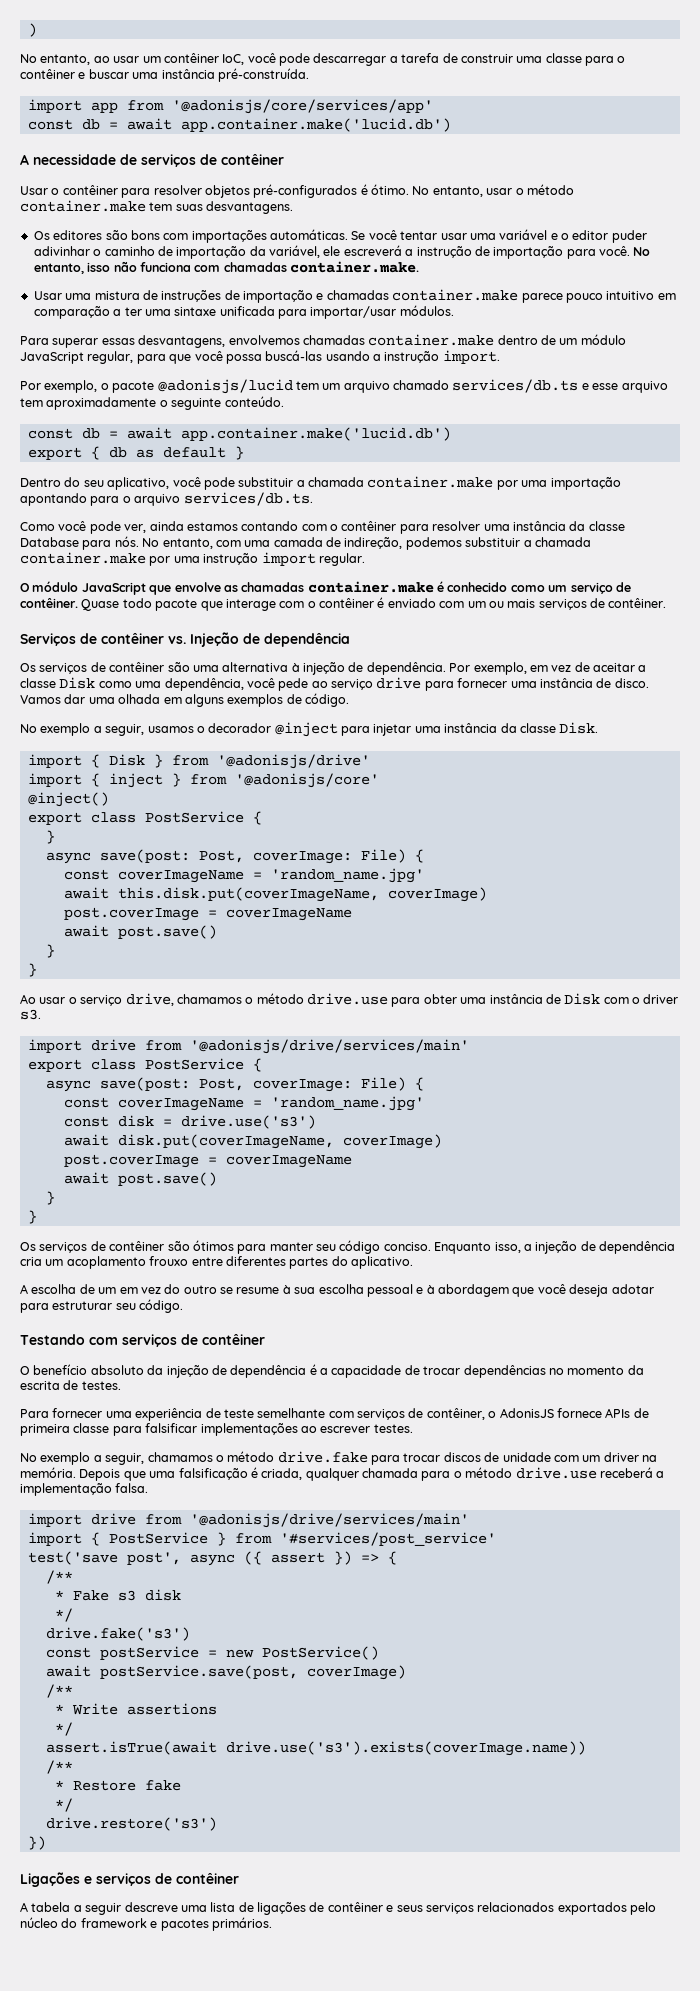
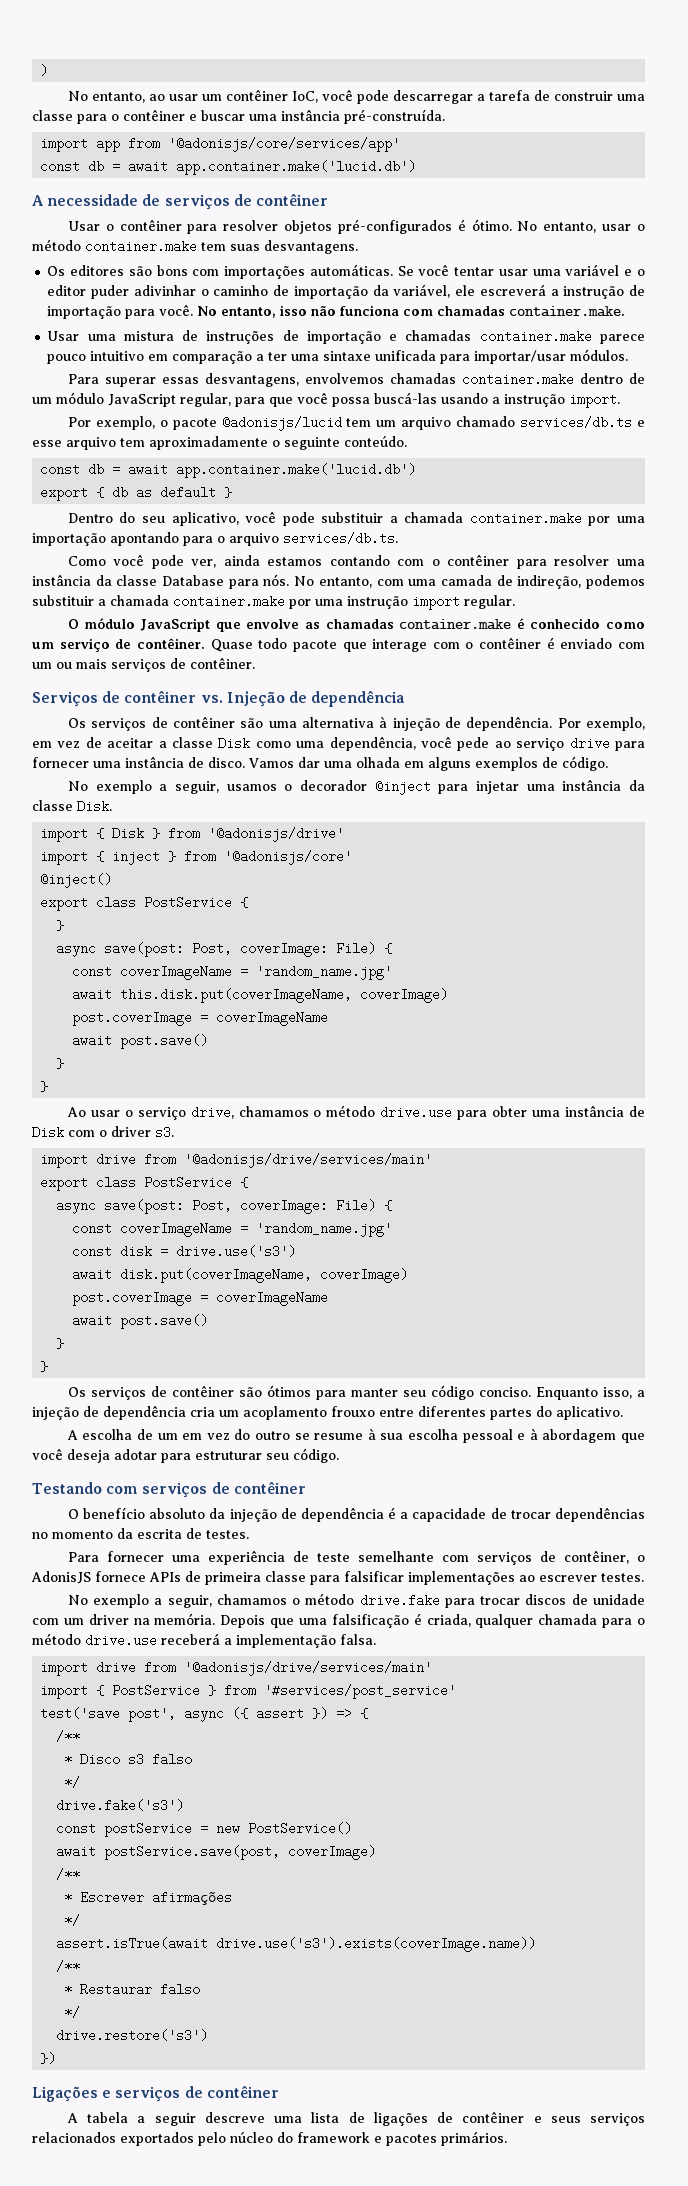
[72,1589,181,1601] Fake s3 disk -> [80,1753,193,1766] Disco s3 falso
[71,1703,217,1715] Write assertions -> [80,1891,233,1905] Escrever afirmações
[72,1780,181,1791] Restore fake -> [80,1983,201,1996] Restaurar falso

